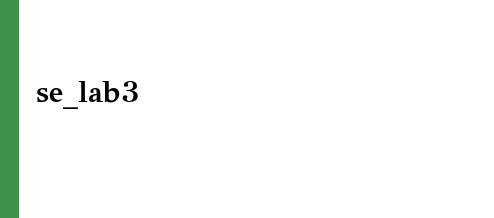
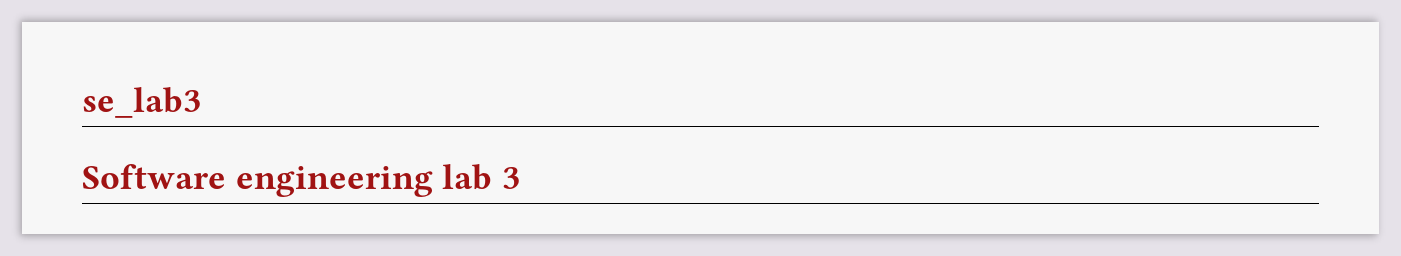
(139, 95) none -> [82,164,522,197] // Software engineering lab 3

